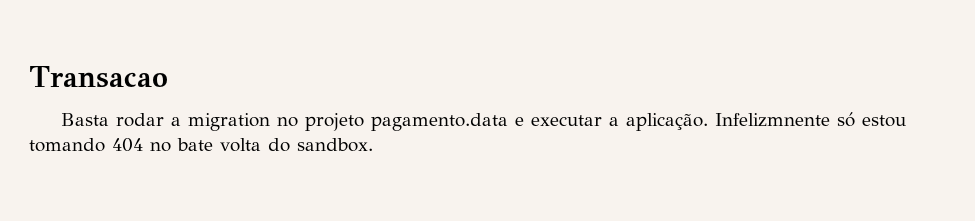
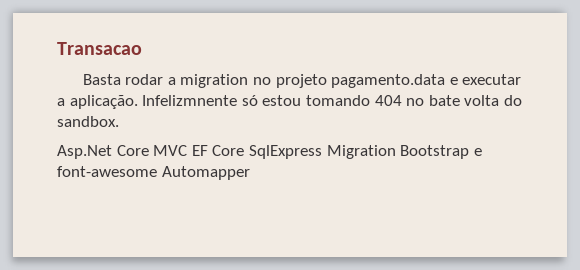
(373, 145) none -> [57,145,482,159] [57,166,250,180] // Asp.Net Core MVC EF Core SqlExpress Migration Bootstrap e font-awesome Automapper

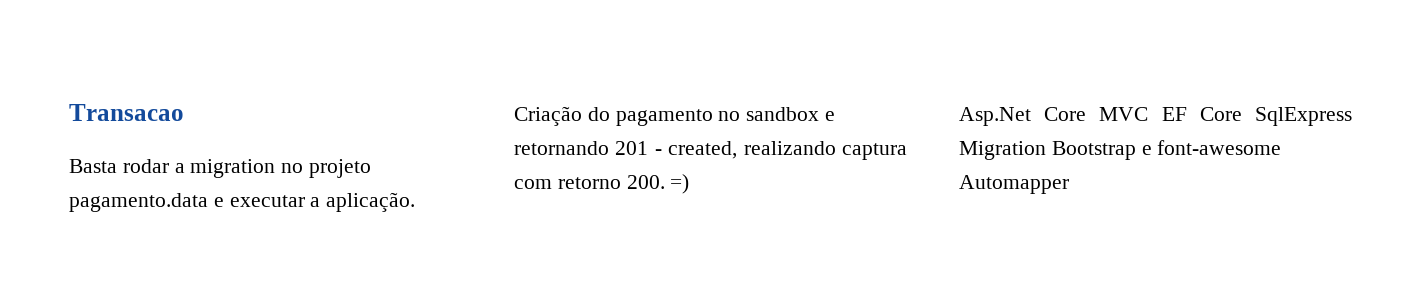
[142,95,522,106] [57,116,119,127] Infelizmnente só estou tomando 404 no bate volta do sandbox. -> [514,106,836,126] [514,141,907,160] [514,174,690,194] Criação do pagamento no sandbox e retornando 201 - created, realizando captura com retorno 200. =)

